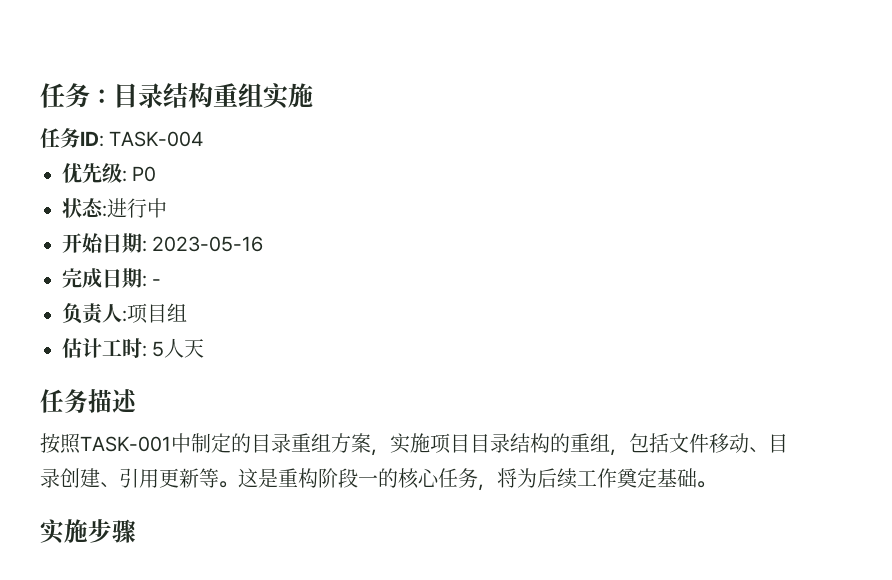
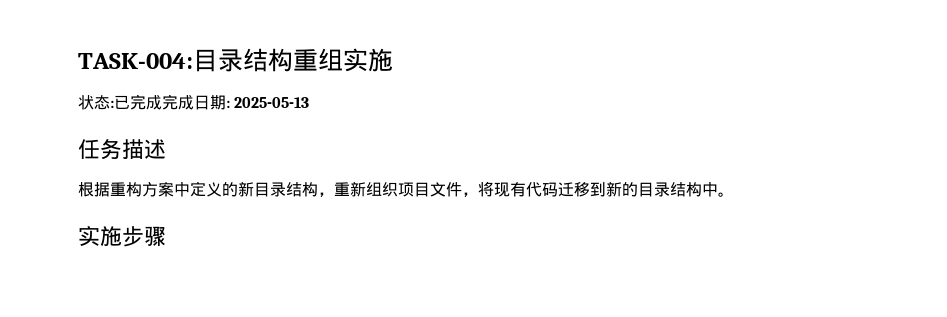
[40,83,113,108] 任务： -> [78,53,193,69] TASK-004:
[40,128,204,148] [62,163,157,183] [62,198,167,218] [62,233,264,253] [62,268,162,288] [62,303,187,325] [62,338,205,358] [40,389,137,414] [40,433,788,456] [40,468,697,491] 任务ID: TASK-004 // 优先级: P0 // 状态:进行中 // 开始日期: 2023-05-16 // 完成日期: - // 负责人:项目组 // 估计工时: 5人天 // 任务描述 // 按照TASK-001中制定的目录重组方案，实施项目目录结构的重组，包括文件移动、目录创建、引用更新等。这是重构阶段一的核心任务，将为后续工作奠定基础 -> [78,94,310,110] [78,139,166,160] [78,181,718,197] 状态:已完成完成日期: 2025-05-13 // 任务描述 // 根据重构方案中定义的新目录结构，重新组织项目文件，将现有代码迁移到新的目录结构中

